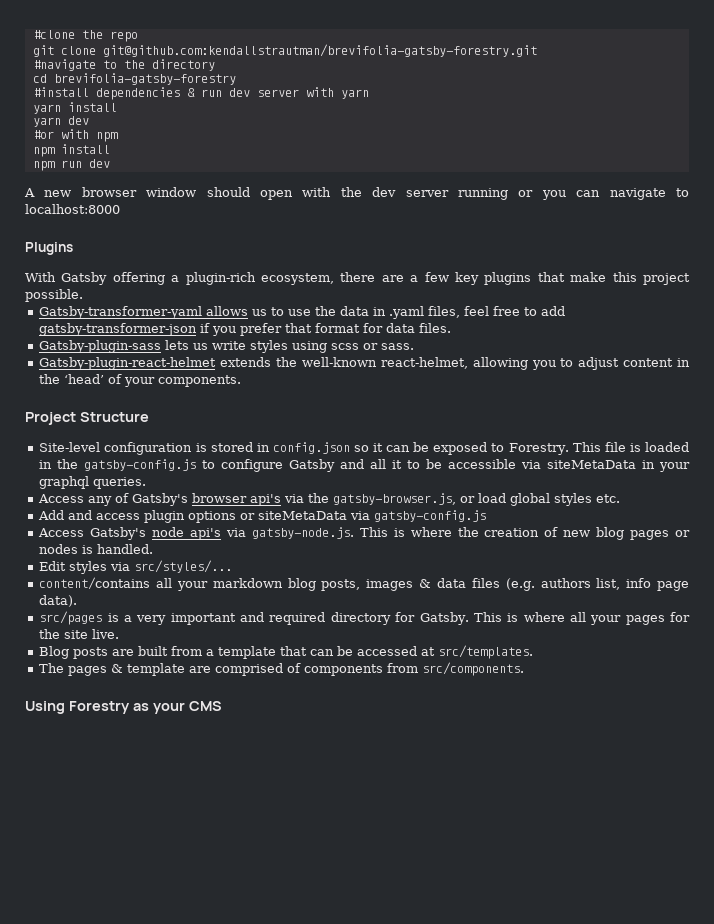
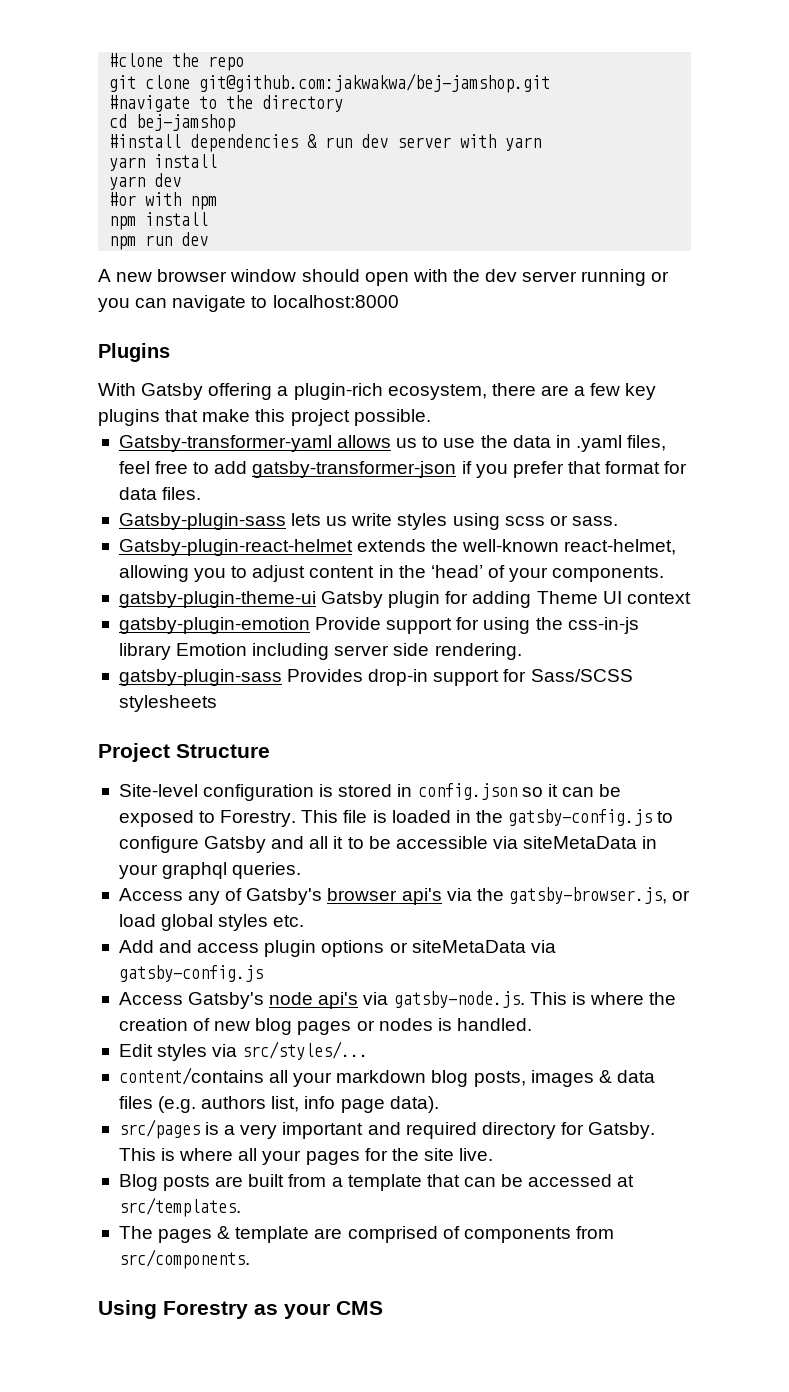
[102,44,537,57] git@github.com:kendallstrautman/brevifolia-gatsby-forestry.git -> [199,73,551,93] git@github.com:jakwakwa/bej-jamshop.git
[53,73,236,85] brevifolia-gatsby-forestry -> [136,114,236,132] bej-jamshop
(242, 381) none -> [118,591,691,608] [118,617,639,634] [118,643,522,660] [118,669,633,686] [118,695,217,712] // gatsby-plugin-theme-ui Gatsby plugin for adding Theme UI context // gatsby-plugin-emotion Provide support for using the css-in-js library Emotion including server side rendering. // gatsby-plugin-sass Provides drop-in support for Sass/SCSS stylesheets

